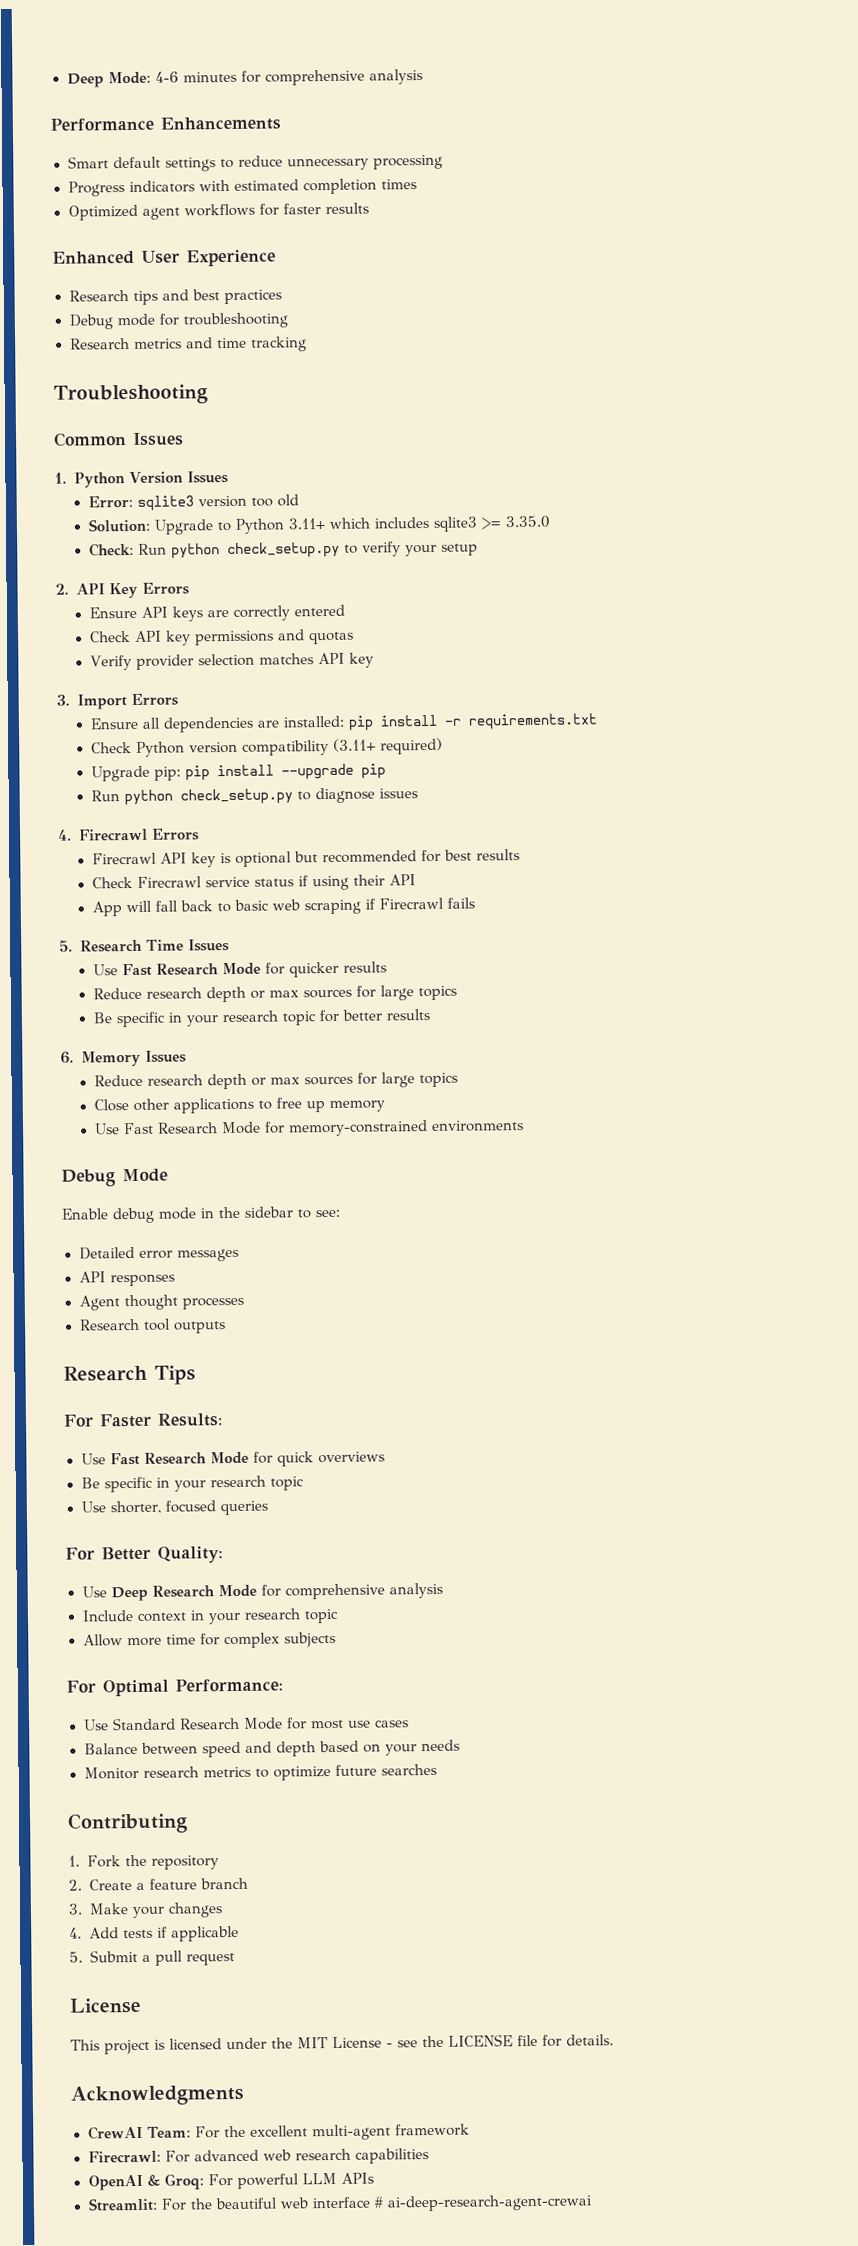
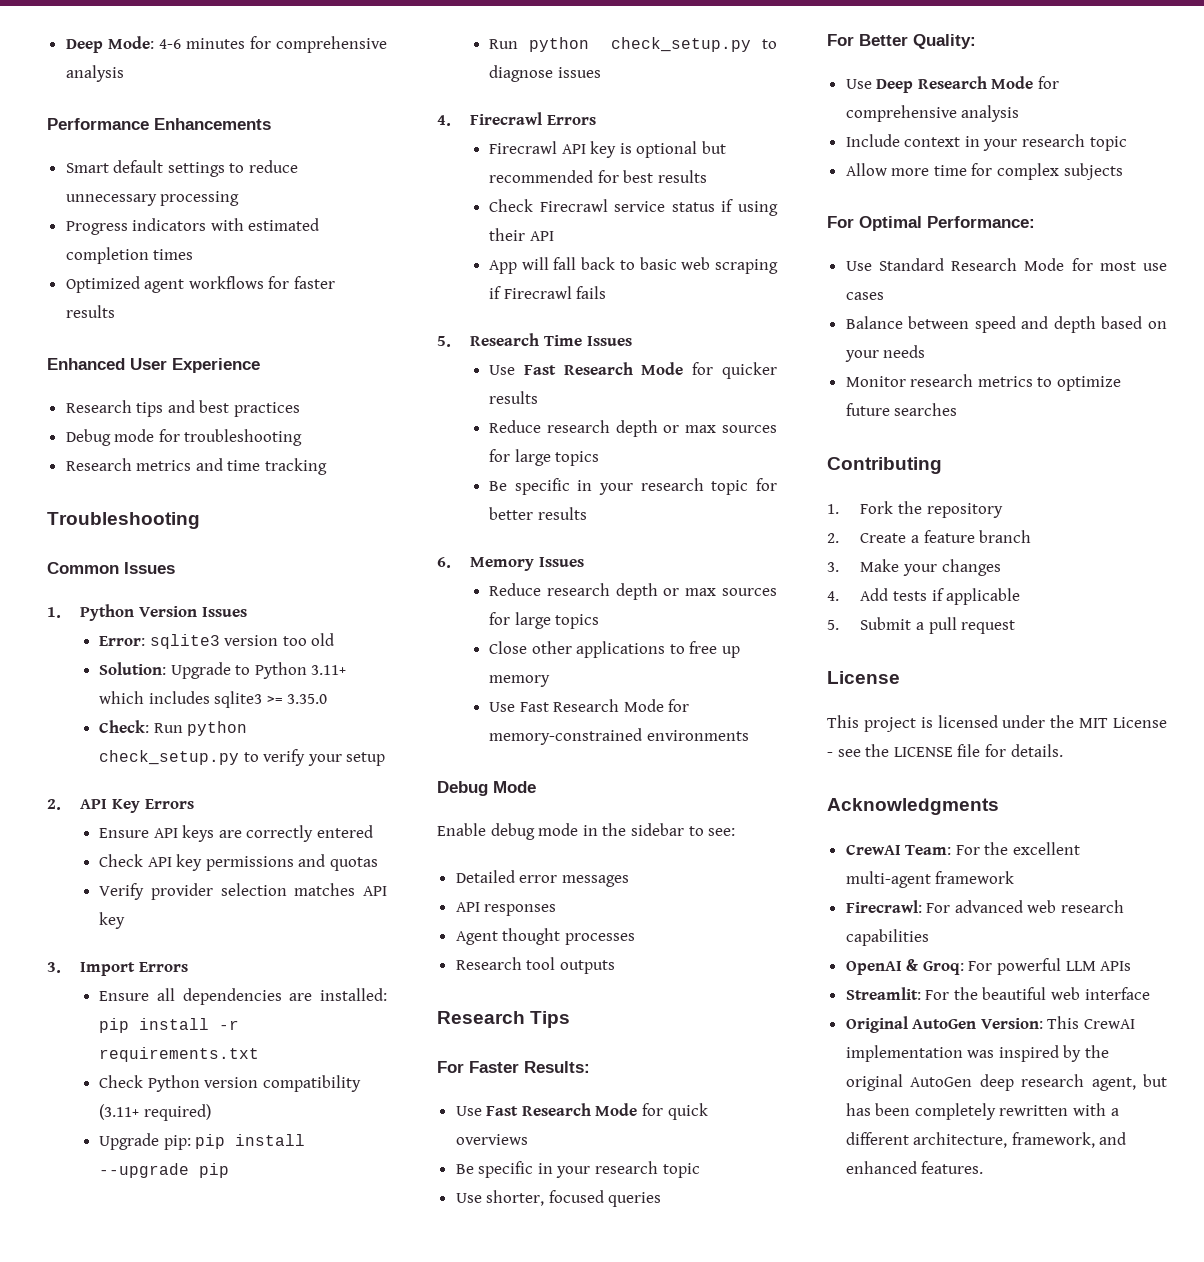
[373,2194,593,2212] # ai-deep-research-agent-crewai -> [845,1016,1136,1033] [845,1045,1110,1062] [845,1074,1167,1091] [845,1103,1119,1120] [845,1132,1127,1148] [845,1161,984,1174] // Original AutoGen Version: This CrewAI implementation was inspired by the original AutoGen deep research agent, but has been completely rewritten with a different architecture, framework, and enhanced features.

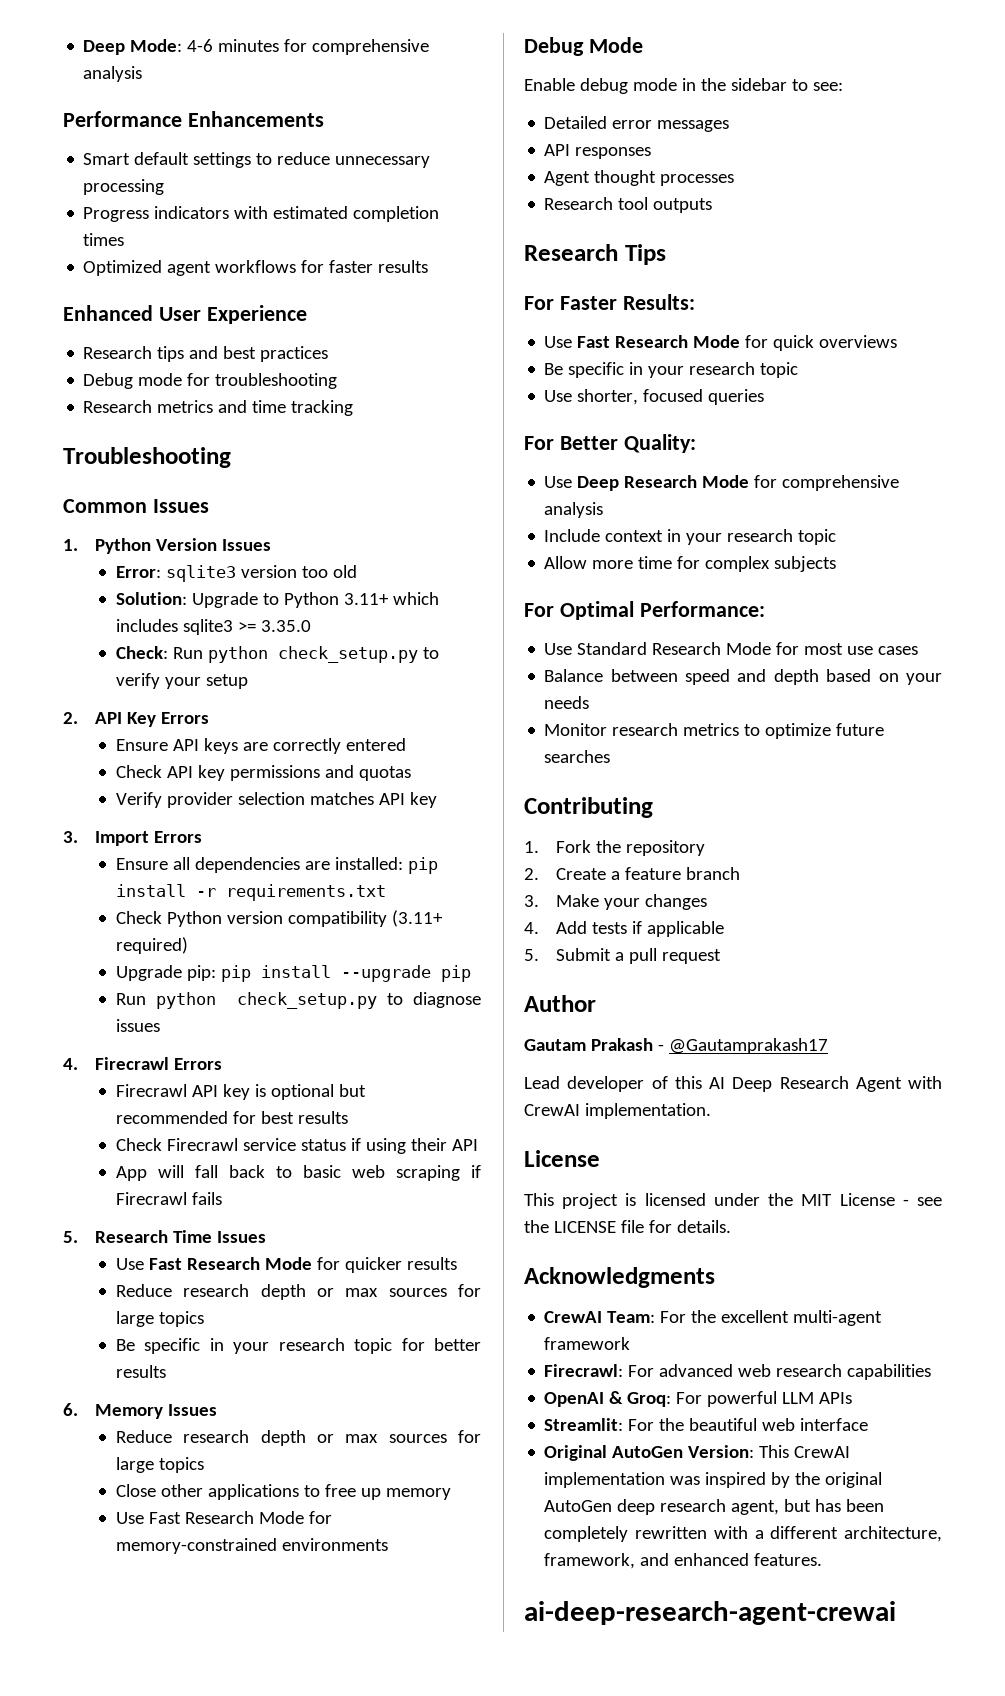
(1016, 627) none -> [524,995,596,1012] [524,1038,828,1054] [524,1076,942,1092] [524,1103,711,1119] // Author // Gautam Prakash - @Gautamprakash17 // Lead developer of this AI Deep Research Agent with CrewAI implementation.
(984, 1167) none -> [524,1601,896,1625] // ai-deep-research-agent-crewai

